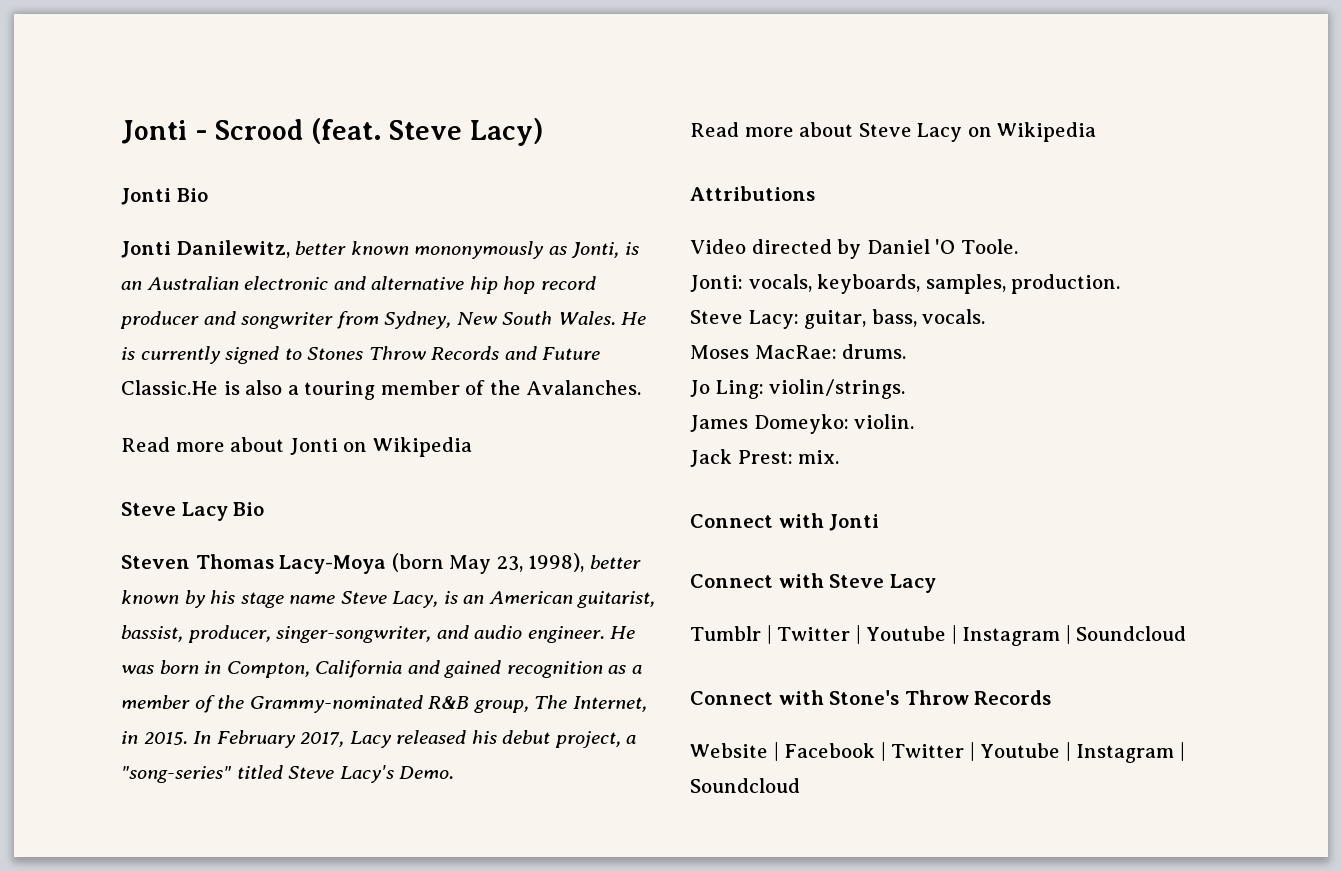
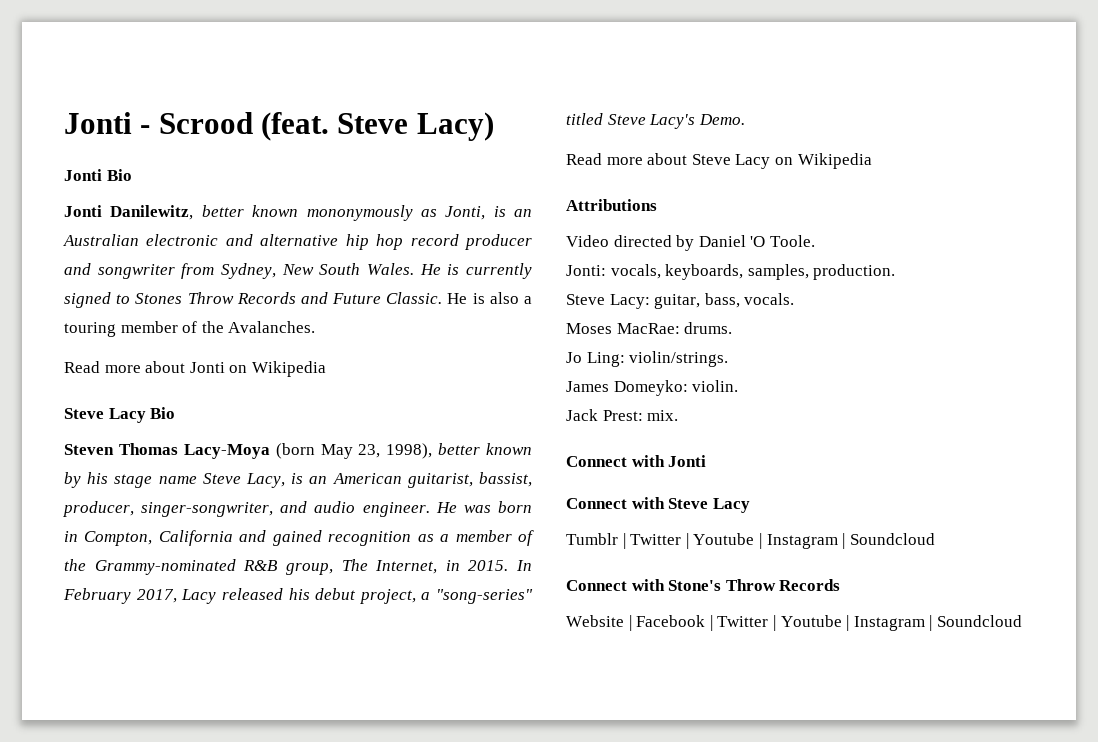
[121,380,218,395] Classic.He -> [386,292,468,304] Classic. He

